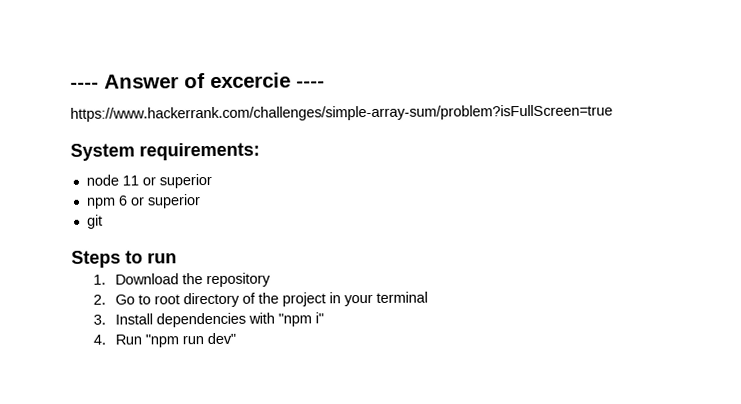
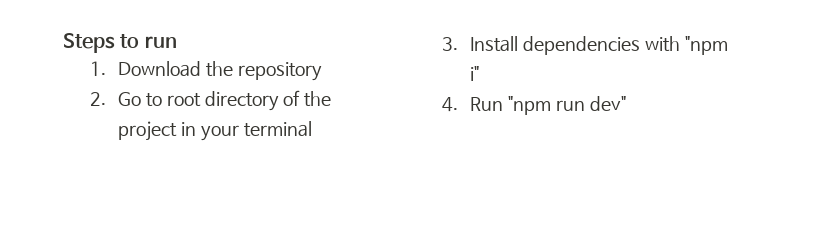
[70,72,325,89] [70,104,613,122] [70,142,260,161] [85,173,212,189] [85,194,201,209] [86,214,103,229] ---- Answer of excercie ---- // https://www.hackerrank.com/challenges/simple-array-sum/problem?isFullScreen=true // System requirements: // node 11 or superior // npm 6 or superior // git // -> (63, 43) none

